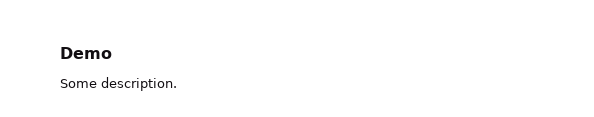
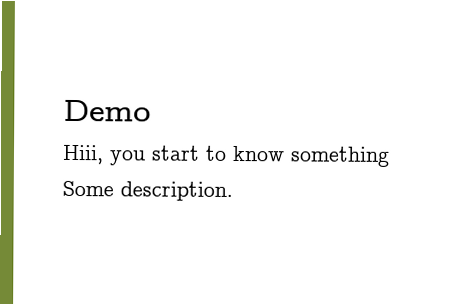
(112, 53) none -> [62,144,390,167] // Hiii, you start to know something

